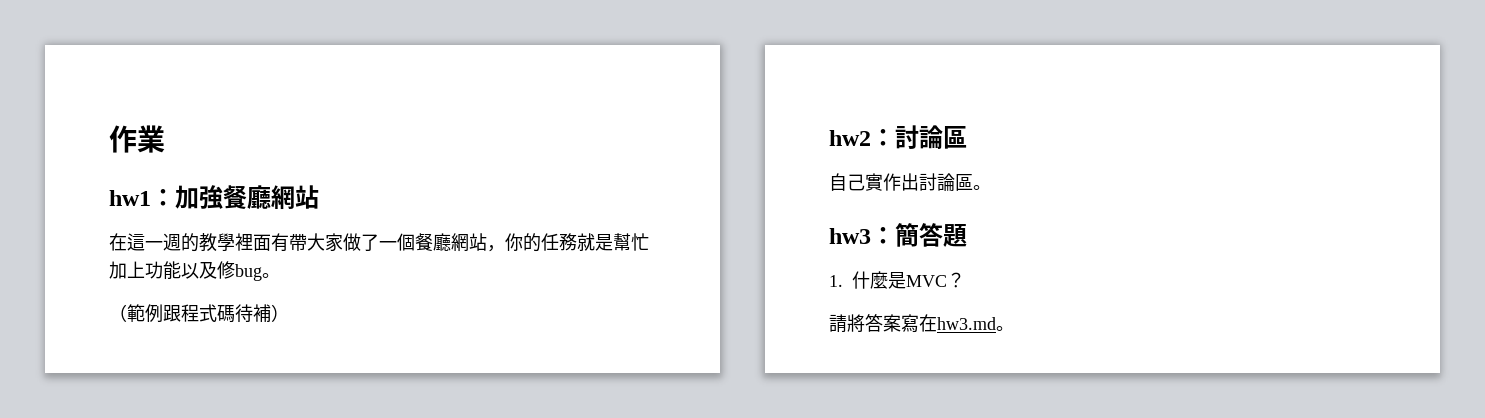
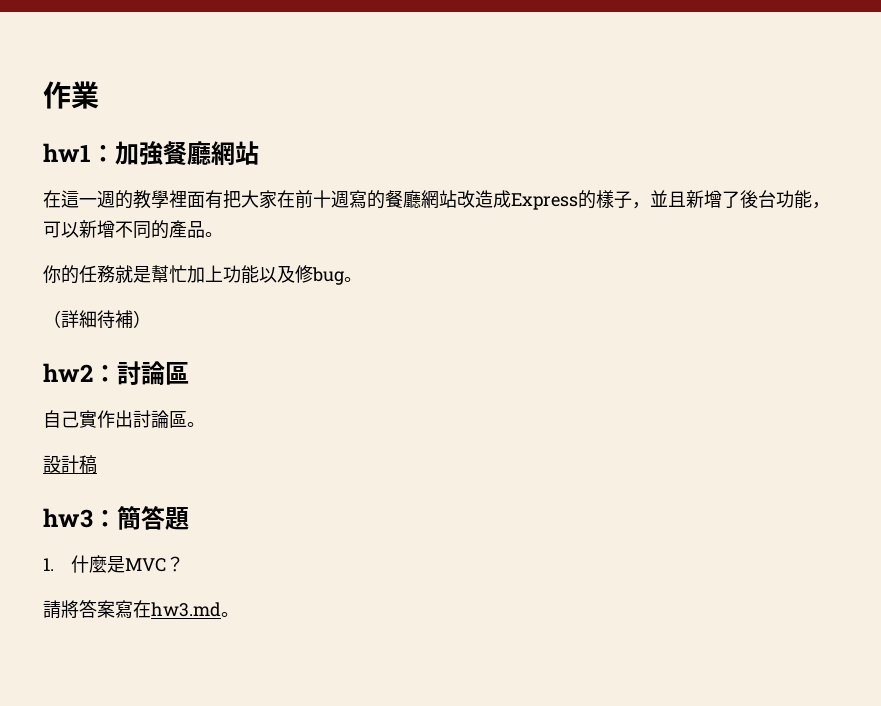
[289,233,505,252] 帶大家做了一個餐廳網站， -> [223,190,830,210] [43,220,223,239] 把大家在前十週寫的餐廳網站改造成Express的樣子，並且新增了後台功能，可以新增不同的產品。 //
[127,304,235,323] 範例跟程式碼 -> [61,310,97,328] 詳細
(991, 187) none -> [43,455,97,474] // 設計稿

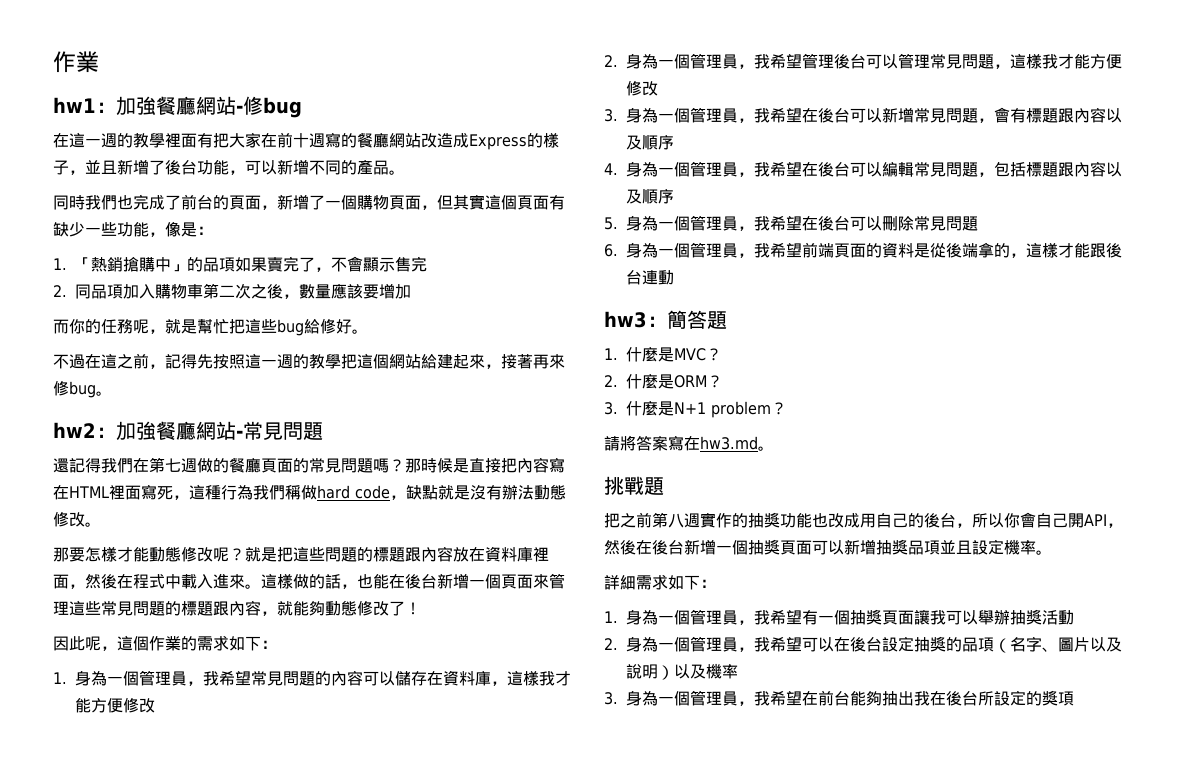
(259, 153) none -> [236,96,302,118] -修bug
(223, 234) none -> [53,194,565,210] [53,222,213,237] [53,256,427,272] [53,283,411,299] [53,319,69,334] 同時我們也完成了前台的頁面，新增了一個購物頁面，但其實這個頁面有缺少一些功能，像是： // 1.「熱銷搶購中」的品項如果賣完了，不會顯示售完 // 2.同品項加入購物車第二次之後，數量應該要增加 // 而
(115, 274) none -> [133,319,165,334] 呢，
[187,265,295,284] 加上功能以及 -> [229,318,368,336] [53,353,565,369] 把這些bug給修好。 // 不過在這之前，記得先按照這一週的教學把這個網站給建起來，接著再來
[43,310,151,329] // （詳細待補） -> (112, 393) none
[117,361,189,385] [43,410,205,428] [43,455,97,474] 討論區 // 自己實作出討論區。 // 設計稿 -> [116,421,323,441] [53,457,565,473] [53,484,566,500] [53,511,101,527] [53,546,549,562] [53,573,565,589] [53,600,421,616] [53,635,277,651] [53,670,571,686] [75,697,155,713] [604,53,1122,69] [626,80,658,96] [604,107,1122,123] [626,135,674,150] [604,161,1122,177] [626,189,674,204] [604,215,978,231] [604,242,1122,258] [626,270,674,285] 加強餐廳網站-常見問題 // 還記得我們在第七週做的餐廳頁面的常見問題嗎？那時候是直接把內容寫在HTML裡面寫死，這種行為我們稱做hard code，缺點就是沒有辦法動態修改。 // 那要怎樣才能動態修改呢？就是把這些問題的標題跟內容放在資料庫裡面，然後在程式中載入進來。這樣做的話，也能在後台新增一個頁面來管理這些常見問題的標題跟內容，就能夠動態修改了！ // 因此呢，這個作業的需求如下： // 1.身為一個管理員，我希望常見問題的內容可以儲存在資料庫，這樣我才能方便修改 // 2.身為一個管理員，我希望管理後台可以管理常見問題，這樣我才能方便修改 // 3.身為一個管理員，我希望在後台可以新增常見問題，會有標題跟內容以及順序 // 4.身為一個管理員，我希望在後台可以編輯常見問題，包括標題跟內容以及順序 // 5.身為一個管理員，我希望在後台可以刪除常見問題 // 6.身為一個管理員，我希望前端頁面的資料是從後端拿的，這樣才能跟後台連動
(184, 564) none -> [604,374,723,389] [604,401,787,418] // 2.什麼是ORM？ // 3.什麼是N+1 problem？
(239, 614) none -> [604,476,664,495] [604,512,1123,528] [604,539,1052,555] [604,574,716,590] [604,609,1074,625] [604,636,1122,653] [626,663,738,680] [604,690,1074,706] // 挑戰題 // 把之前第八週實作的抽獎功能也改成用自己的後台，所以你會自己開API，然後在後台新增一個抽獎頁面可以新增抽獎品項並且設定機率。 // 詳細需求如下： // 1.身為一個管理員，我希望有一個抽獎頁面讓我可以舉辦抽獎活動 // 2.身為一個管理員，我希望可以在後台設定抽獎的品項（名字、圖片以及說明）以及機率 // 3.身為一個管理員，我希望在前台能夠抽出我在後台所設定的獎項

